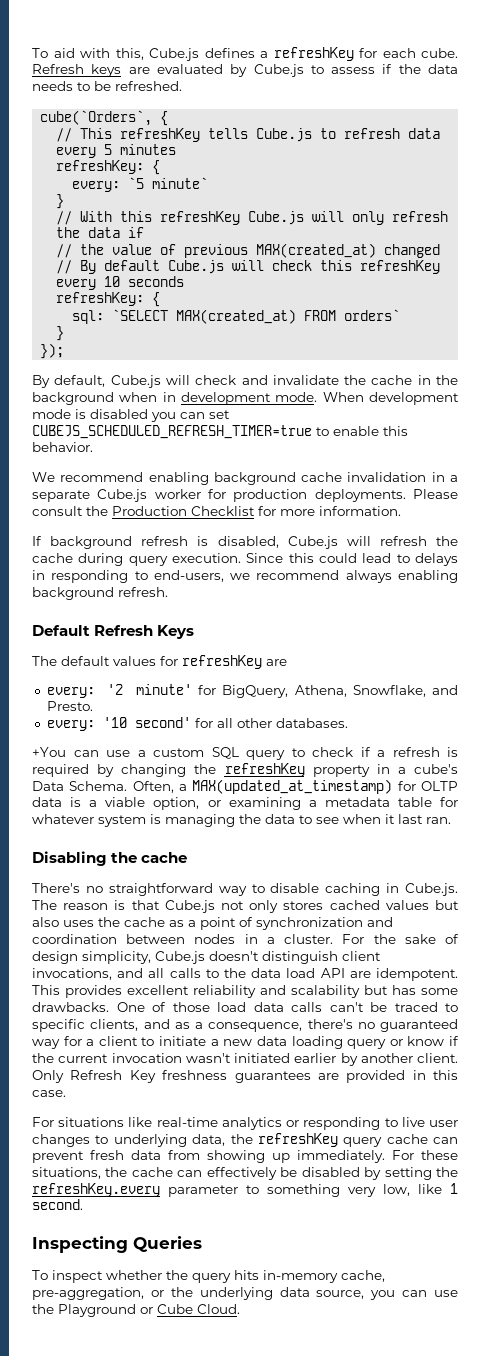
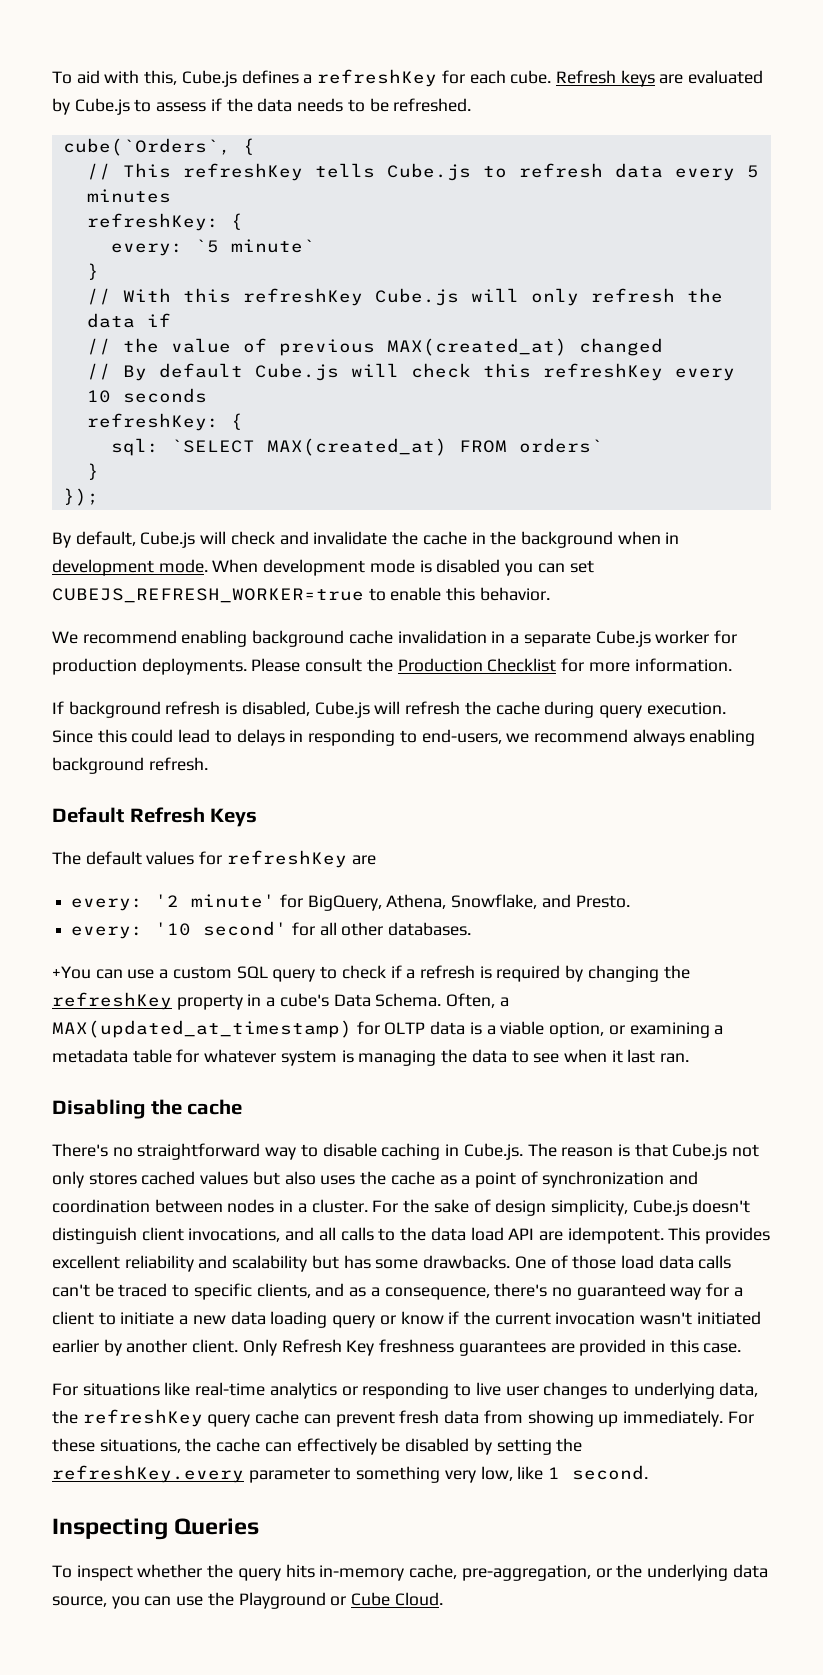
[32,425,312,439] CUBEJS_SCHEDULED_REFRESH_TIMER=true -> [52,588,364,603] CUBEJS_REFRESH_WORKER=true

